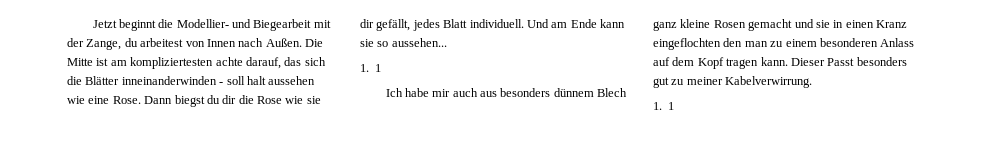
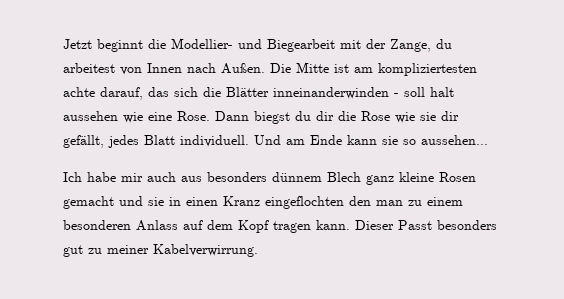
[360,64,382,72] // 1. 1 -> (488, 140) none
[653,102,675,110] // 1. 1 -> (258, 250) none

